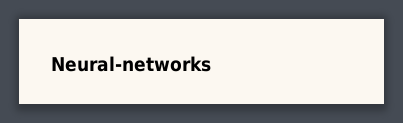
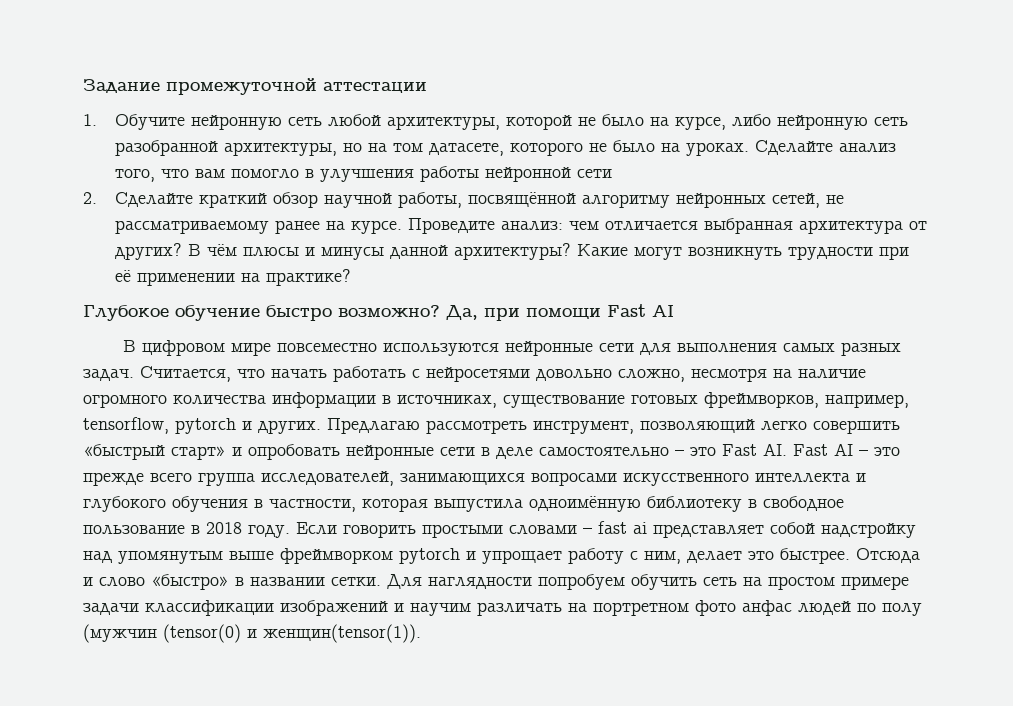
[51,56,211,72] Neural-networks -> [83,78,427,95] [83,114,908,130] [114,140,896,156] [114,166,612,182] [83,192,844,208] [114,218,927,234] [114,243,909,260] [114,269,351,286] [83,304,674,321] [123,340,902,356] [83,366,866,382] [83,392,909,408] [83,417,900,434] [83,443,900,460] [83,471,866,486] [83,496,844,512] [83,521,916,538] [83,548,920,564] [83,574,909,590] [83,600,922,616] [83,624,421,643] Задание промежуточной аттестации // 1. Обучите нейронную сеть любой архитектуры, которой не было на курсе, либо нейронную сеть разобранной архитектуры, но на том датасете, которого не было на уроках. Сделайте анализ того, что вам помогло в улучшения работы нейронной сети // 2. Сделайте краткий обзор научной работы, посвящённой алгоритму нейронных сетей, не рассматриваемому ранее на курсе. Проведите анализ: чем отличается выбранная архитектура от других? В чём плюсы и минусы данной архитектуры? Какие могут возникнуть трудности при её применении на практике? // Глубокое обучение быстро возможно? Да, при помощи Fast AI // В цифровом мире повсеместно используются нейронные сети для выполнения самых разных задач. Считается, что начать работать с нейросетями довольно сложно, несмотря на наличие огромного количества информации в источниках, существование готовых фреймворков, например, tensorflow, pytorch и других. Предлагаю рассмотреть инструмент, позволяющий легко совершить «быстрый старт» и опробовать нейронные сети в деле самостоятельно – это Fast AI. Fast AI – это прежде всего группа исследователей, занимающихся вопросами искусственного интеллекта и глубокого обучения в частности, которая выпустила одноимённую библиотеку в свободное пользование в 2018 году. Если говорить простыми словами – fast ai представляет собой надстройку над упомянутым выше фреймворком pytorch и упрощает работу с ним, делает это быстрее. Отсюда и слово «быстро» в названии сетки. Для наглядности попробуем обучить сеть на простом примере задачи классификации изображений и научим различать на портретном фото анфас людей по полу (мужчин (tensor(0) и женщин(tensor(1)).

